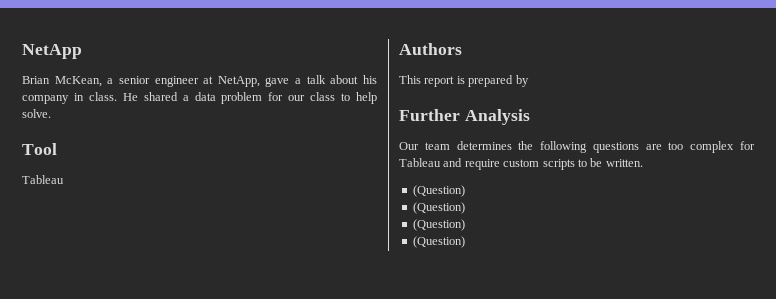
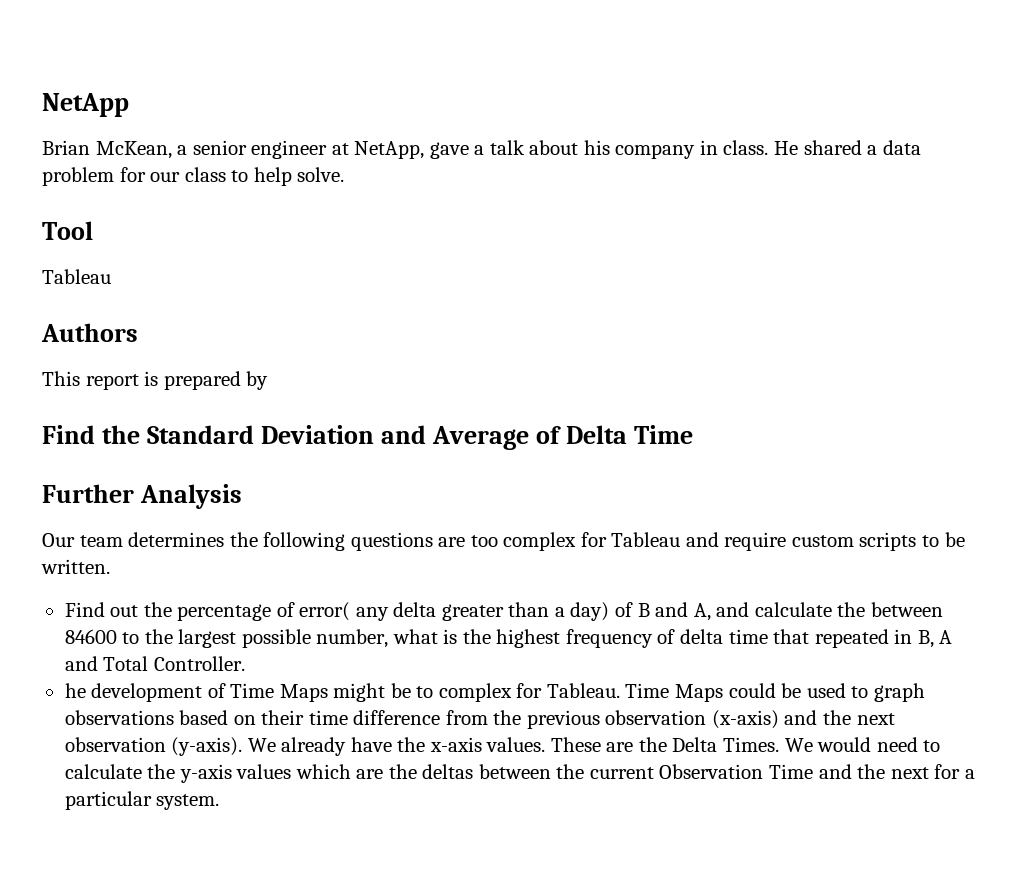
(529, 81) none -> [42,425,694,450] // Find the Standard Deviation and Average of Delta Time
[412,185,465,197] [412,202,465,214] [412,219,465,231] [412,236,465,248] (Question) // (Question) // (Question) // (Question) -> [64,602,943,621] [64,629,953,648] [64,656,245,671] [64,683,925,702] [64,710,895,729] [64,737,941,756] [64,764,975,783] [64,791,220,810] Find out the percentage of error( any delta greater than a day) of B and A, and calculate the between 84600 to the largest possible number, what is the highest frequency of delta time that repeated in B, A and Total Controller. // he development of Time Maps might be to complex for Tableau. Time Maps could be used to graph observations based on their time difference from the previous observation (x-axis) and the next observation (y-axis). We already have the x-axis values. These are the Delta Times. We would need to calculate the y-axis values which are the deltas between the current Observation Time and the next for a particular system.

